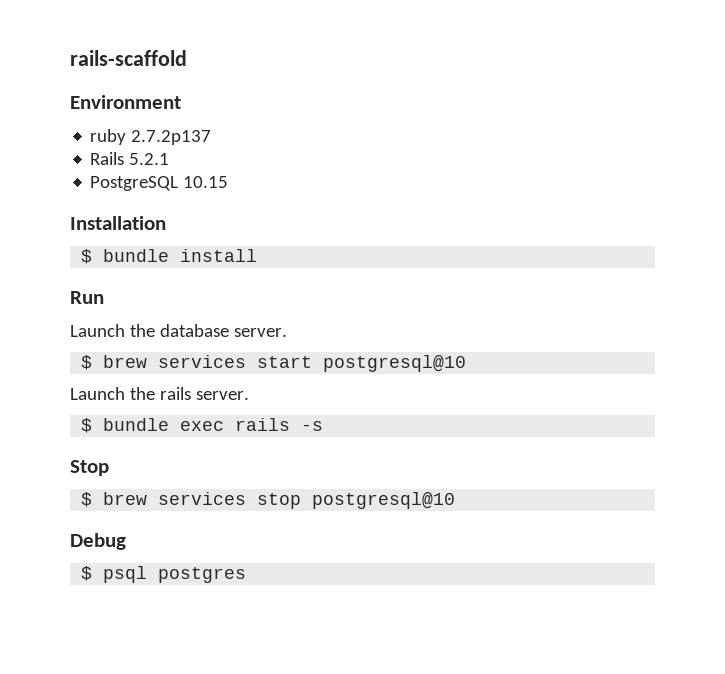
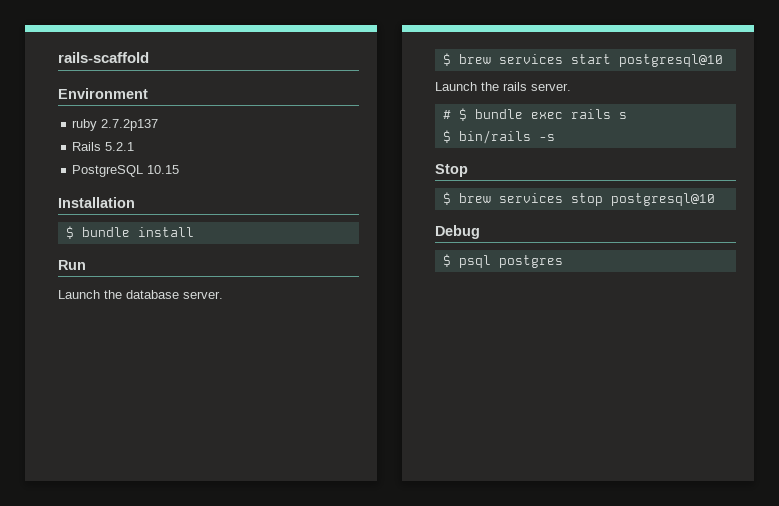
(249, 395) none -> [442,110,451,119] #
(291, 424) none -> [618,112,627,119] [442,130,531,144] s // $ bin/rails

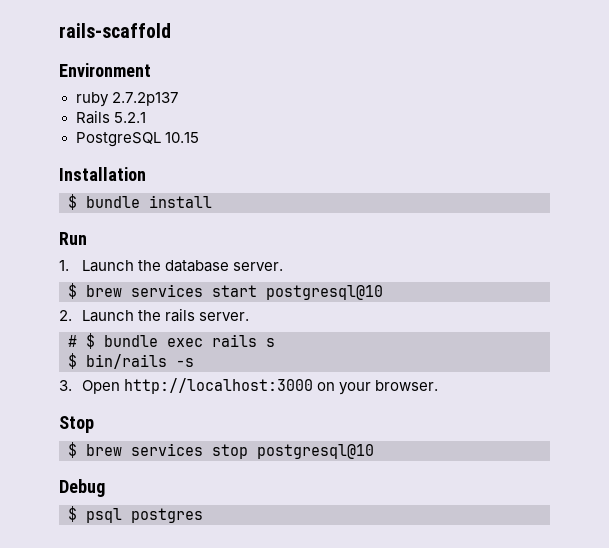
(86, 265) none -> [59,260,69,271] 1.
(723, 60) none -> [59,310,72,321] 2.
(555, 137) none -> [59,378,438,395] // 3. Open http://localhost:3000 on your browser.

